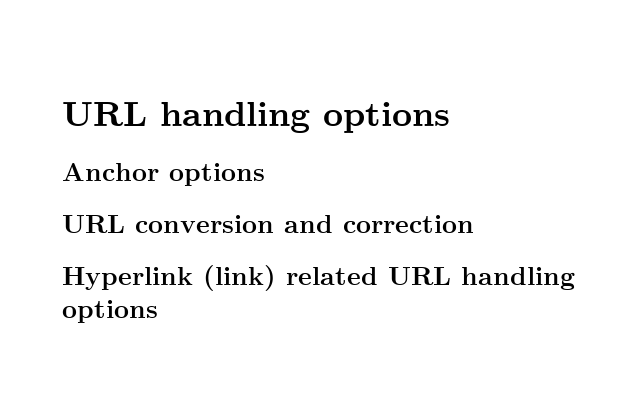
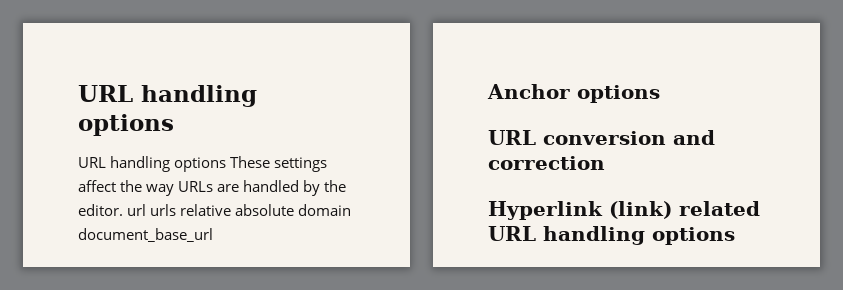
[62,102,450,133] URL handling options -> [78,85,257,107] [78,114,174,136] [78,156,328,172] [78,180,347,196] [78,204,352,216] [78,228,213,242] URL handling options // URL handling options These settings affect the way URLs are handled by the editor. url urls relative absolute domain document_base_url

